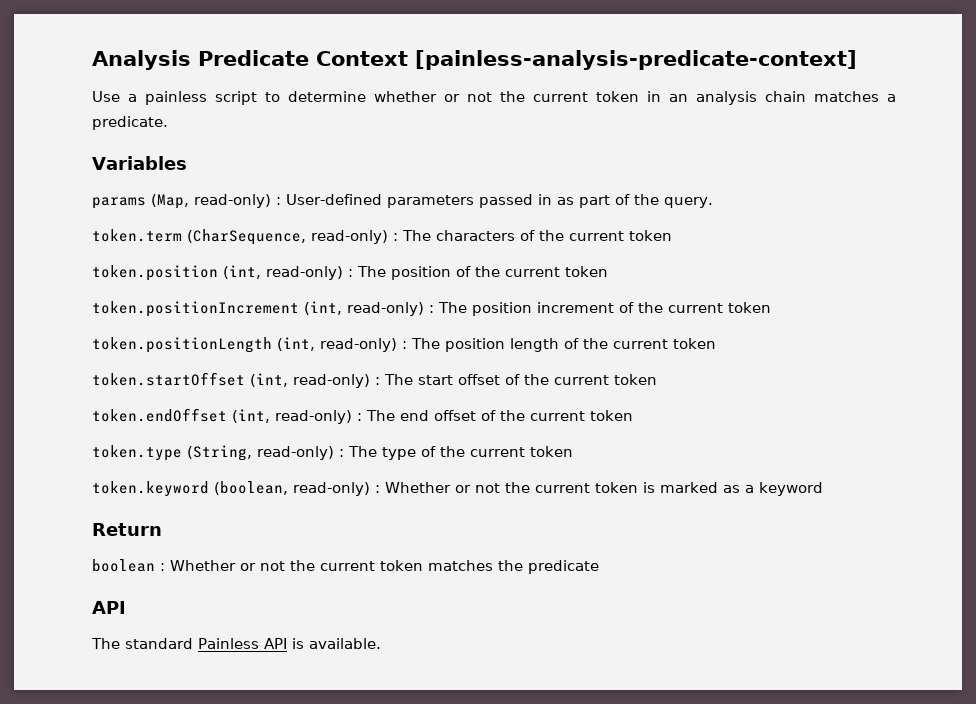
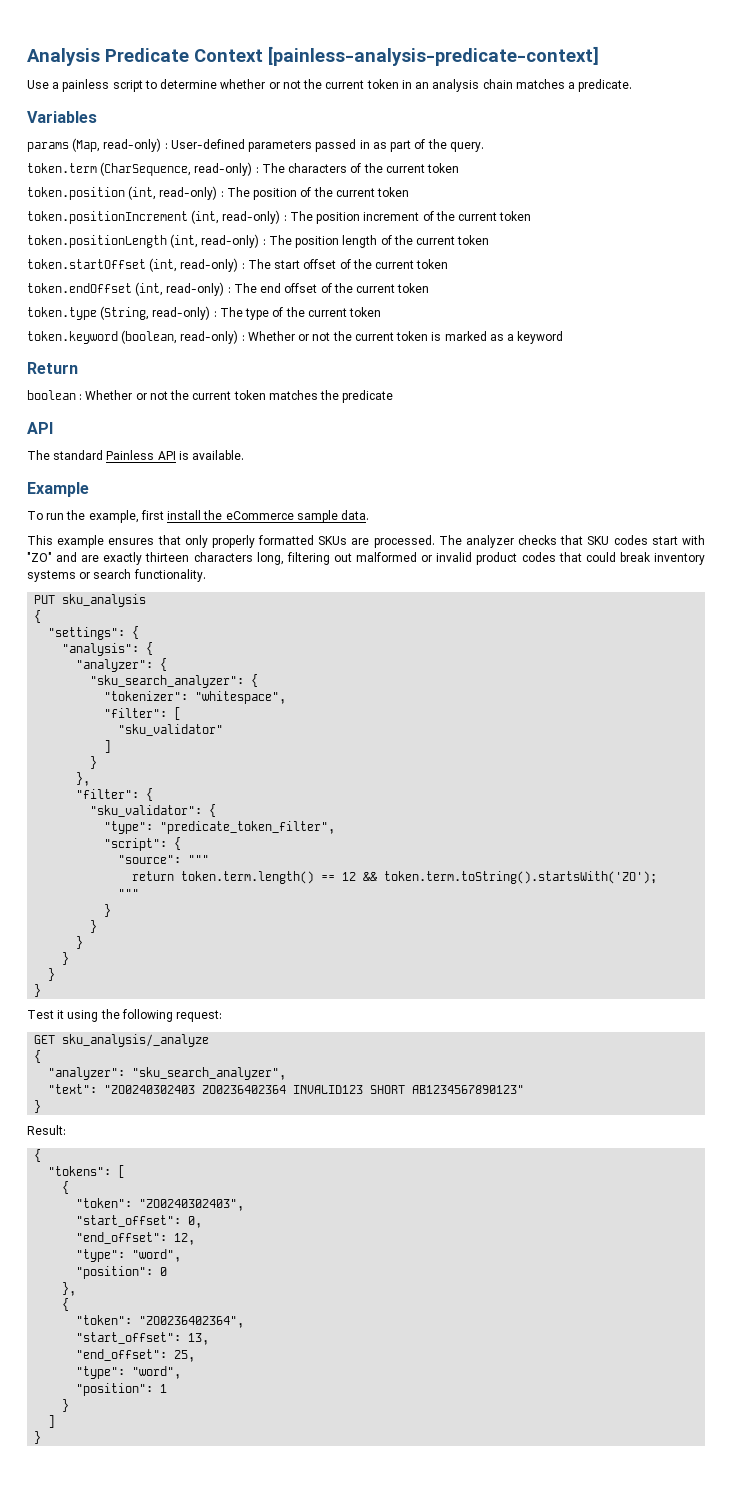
(381, 643) none -> [27,482,89,497] [27,510,370,523] [27,535,705,548] [27,552,705,565] [27,569,206,582] [34,594,147,607] [34,610,42,623] [48,626,140,640] [62,642,154,656] [76,658,168,672] [90,674,259,688] [104,691,287,704] [104,707,182,720] [118,724,224,736] [104,740,112,753] [90,756,98,769] [76,772,91,786] [76,788,154,801] [90,804,217,817] [104,821,336,834] [104,837,182,851] [118,855,210,864] [132,871,658,884] [118,889,140,898] [104,904,112,917] [90,920,98,933] [76,936,84,949] [62,952,70,965] [48,968,56,981] [34,984,42,997] [27,1009,223,1022] [34,1034,210,1047] [34,1050,42,1063] [48,1067,287,1080] [48,1084,525,1094] [34,1100,42,1113] [27,1125,66,1135] [34,1149,42,1162] [48,1165,126,1178] [62,1181,70,1194] [76,1198,245,1211] [76,1215,203,1228] [76,1232,196,1245] [76,1249,182,1262] [76,1266,168,1279] [62,1282,77,1296] [62,1298,70,1311] [76,1315,245,1328] [76,1332,210,1345] [76,1349,196,1362] [76,1366,182,1379] [76,1383,168,1396] [62,1399,70,1412] [48,1415,56,1428] [34,1431,42,1444] // Example // To run the example, first install the eCommerce sample data. // This example ensures that only properly formatted SKUs are processed. The analyzer checks that SKU codes start with "ZO" and are exactly thirteen characters long, filtering out malformed or invalid product codes that could break inventory systems or search functionality. // PUT sku_analysis // { // "settings": { // "analysis": { // "analyzer": { // "sku_search_analyzer": { // "tokenizer": "whitespace", // "filter": [ // "sku_validator" // ] // } // }, // "filter": { // "sku_validator": { // "type": "predicate_token_filter", // "script": { // "source": """ // return token.term.length() == 12 && token.term.toString().startsWith('ZO'); // """ // } // } // } // } // } // } // Test it using the following request: // GET sku_analysis/_analyze // { // "analyzer": "sku_search_analyzer", // "text": "ZO0240302403 ZO0236402364 INVALID123 SHORT AB1234567890123" // } // Result: // { // "tokens": [ // { // "token": "ZO0240302403", // "start_offset": 0, // "end_offset": 12, // "type": "word", // "position": 0 // }, // { // "token": "ZO0236402364", // "start_offset": 13, // "end_offset": 25, // "type": "word", // "position": 1 // } // ] // }

